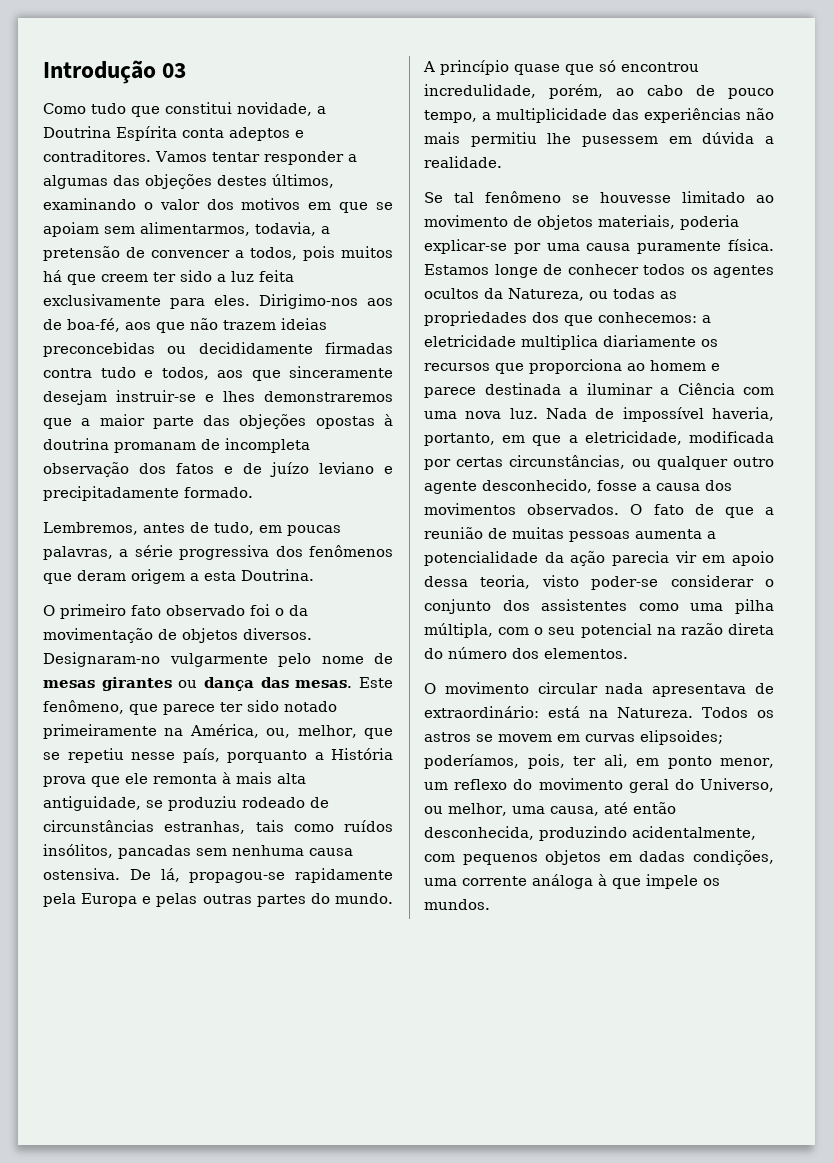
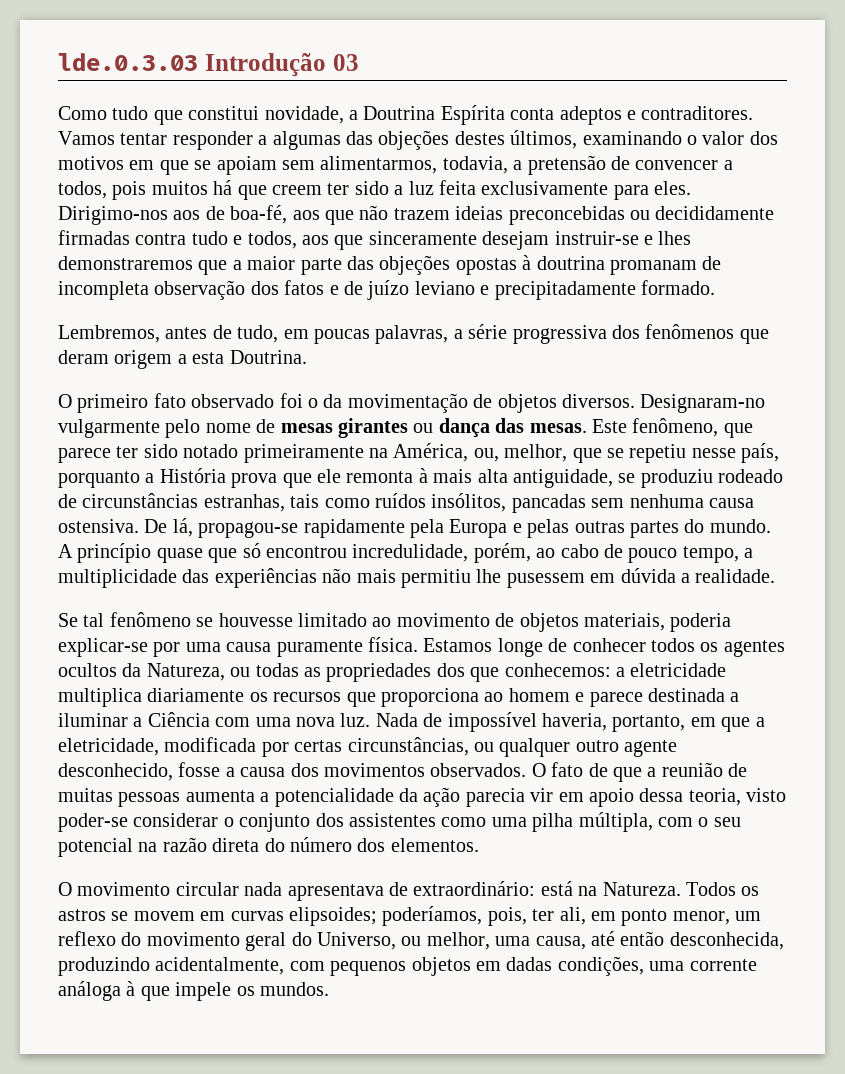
(43, 72) none -> [58,53,198,71] lde.0.3.03

